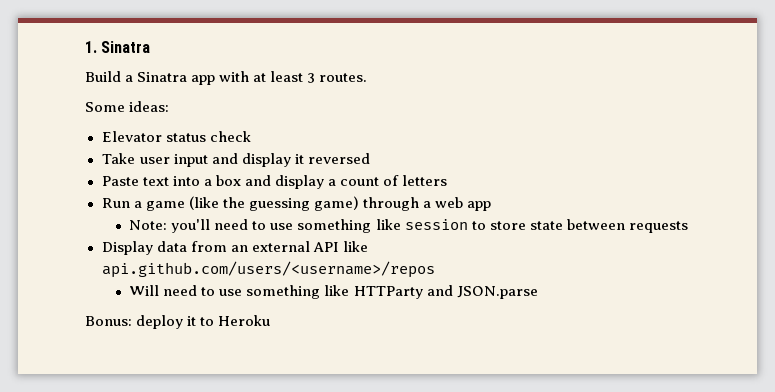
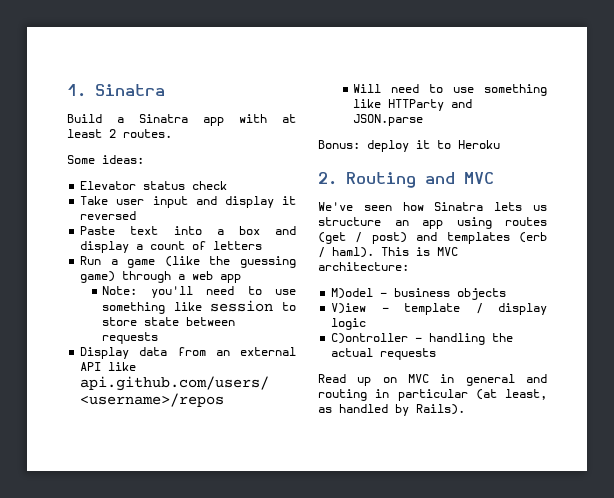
[307,73,316,83] 3 -> [109,129,116,138] 2
(271, 320) none -> [318,172,494,188] [318,202,547,211] [318,217,547,229] [318,232,547,244] [318,247,458,258] [318,262,409,271] [331,288,507,300] [331,303,547,315] [331,318,367,330] [331,333,514,345] [331,348,437,360] [318,374,547,386] [318,389,547,401] [318,404,465,416] // 2. Routing and MVC // We've seen how Sinatra lets us structure an app using routes (get / post) and templates (erb / haml). This is MVC architecture: // M)odel - business objects // V)iew - template / display logic // C)ontroller - handling the actual requests // Read up on MVC in general and routing in particular (at least, as handled by Rails).

